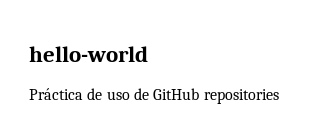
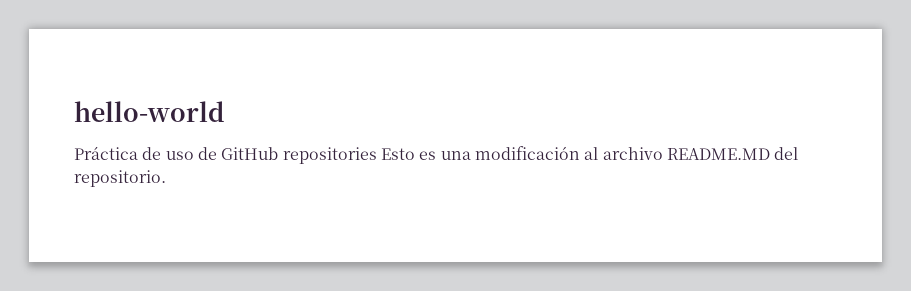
(279, 96) none -> [380,146,799,160] [74,170,166,187] Esto es una modificación al archivo README.MD del repositorio.

